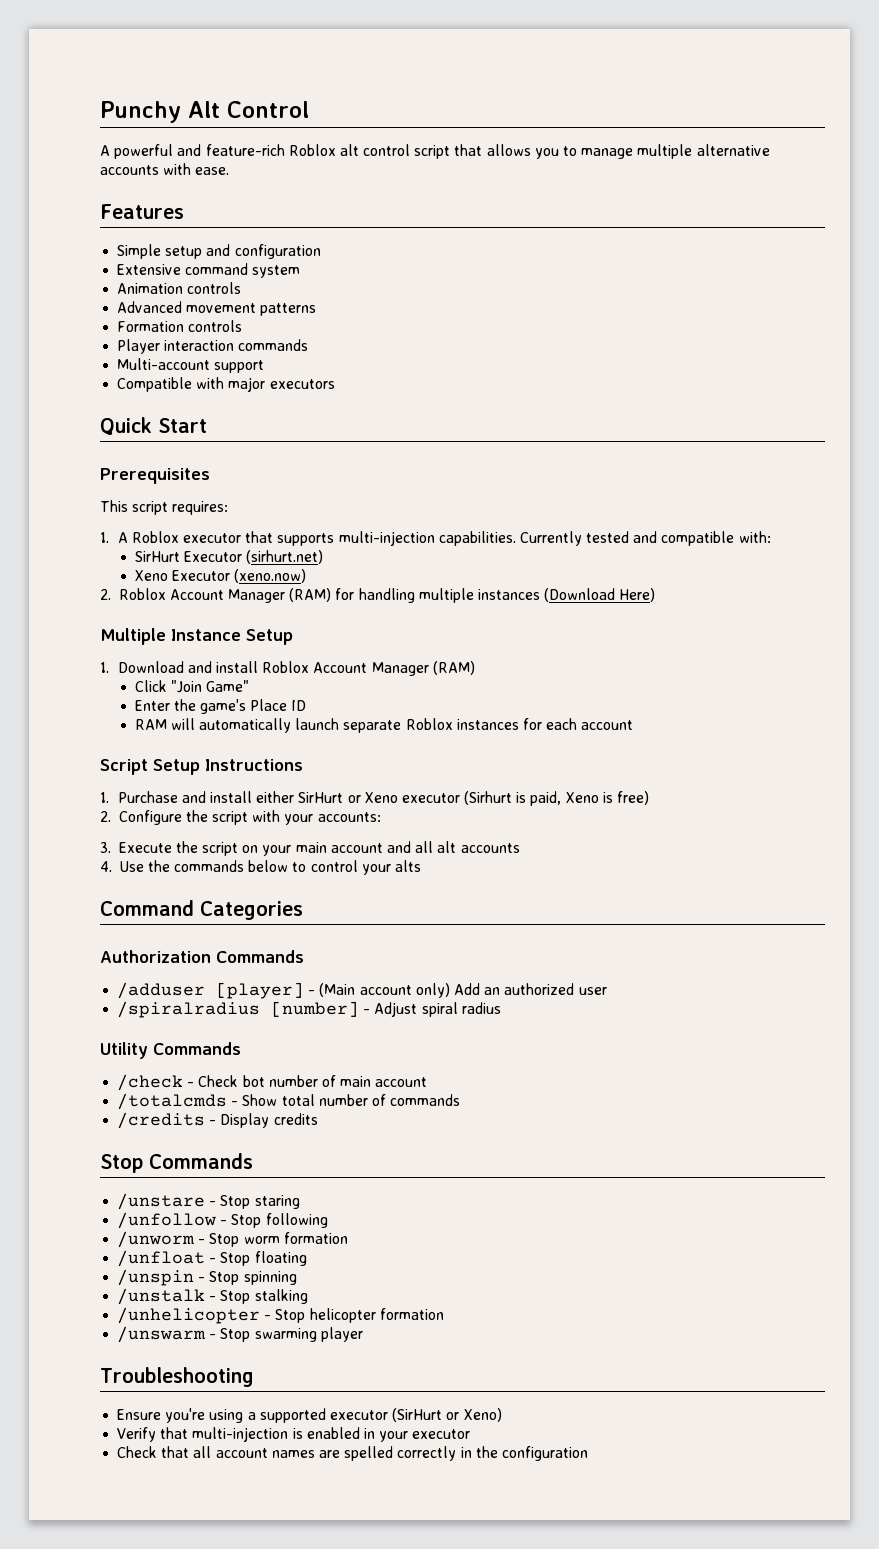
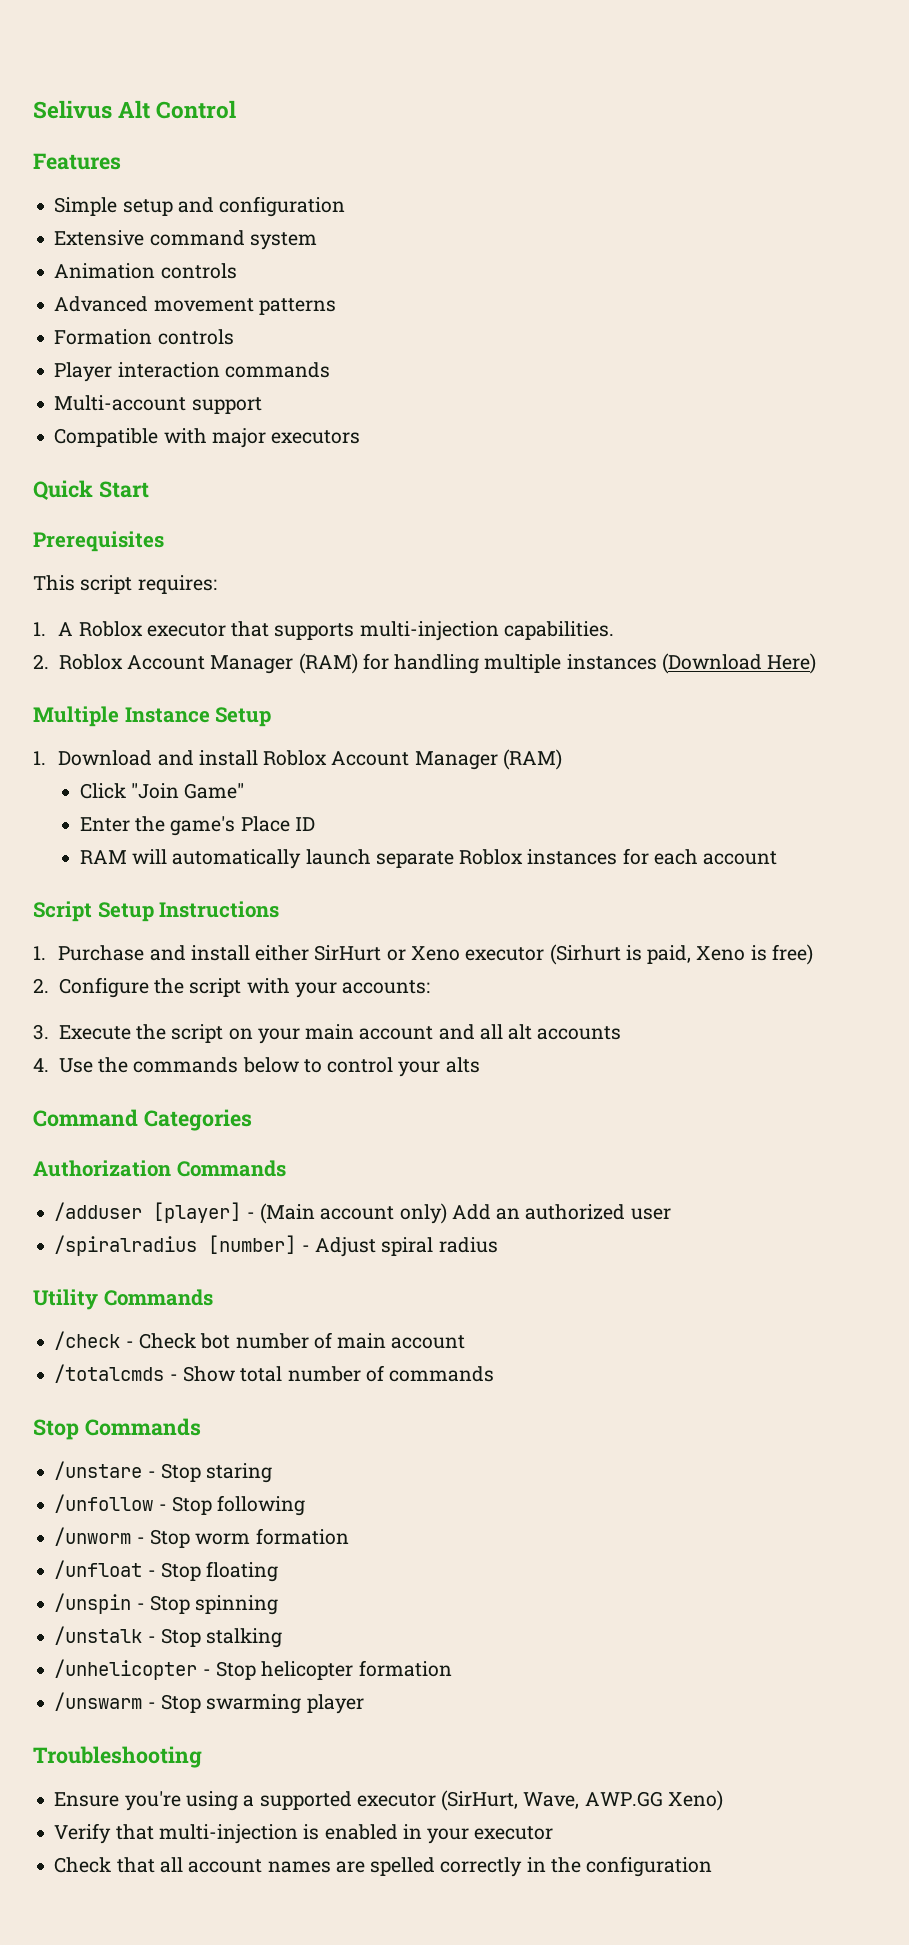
[100,101,181,123] Punchy -> [33,100,112,119] Selivus
[100,144,770,159] [100,163,230,175] // A powerful and feature-rich Roblox alt control script that allows you to manage multiple alternative accounts with ease. -> (237, 109) none
[519,531,771,546] [134,550,324,564] [134,569,307,583] Currently tested and compatible with: // SirHurt Executor (sirhurt.net) // Xeno Executor (xeno.now) -> (615, 630) none
[117,1112,318,1129] // /credits - Display credits -> (495, 1374) none
[392,1408,460,1422] (SirHurt or -> [441,1790,663,1811] (SirHurt, Wave, AWP.GG

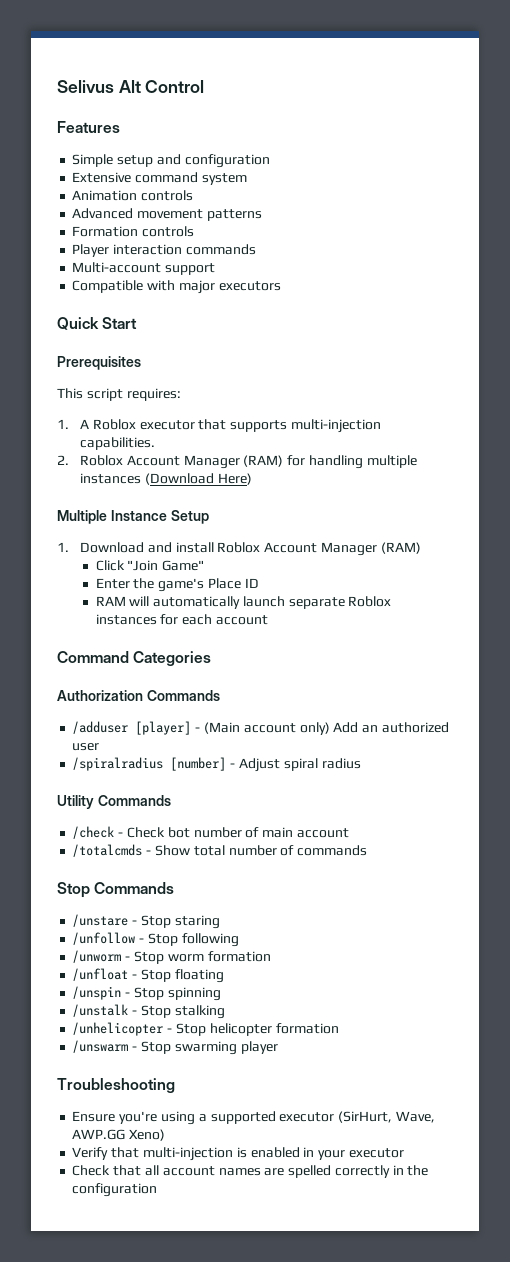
[33,901,280,922] [33,944,813,965] [33,977,431,998] [33,1024,622,1044] [33,1057,480,1077] // Script Setup Instructions // 1. Purchase and install either SirHurt or Xeno executor (Sirhurt is paid, Xeno is free) // 2. Configure the script with your accounts: // 3. Execute the script on your main account and all alt accounts // 4. Use the commands below to control your alts -> (268, 620) none

